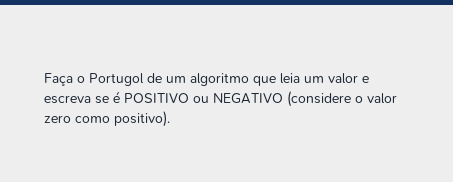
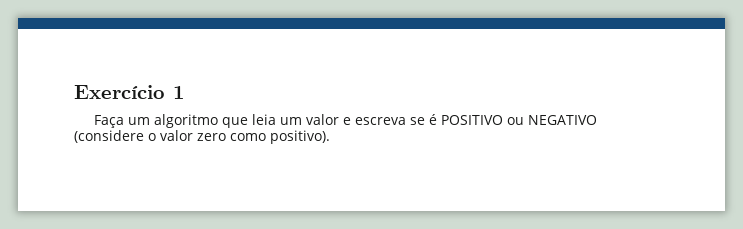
[44,73,162,86] Faça o Portugol de -> [74,85,185,99] [94,115,125,128] Exercício 1 // Faça

